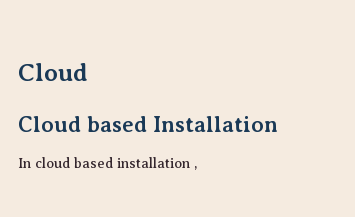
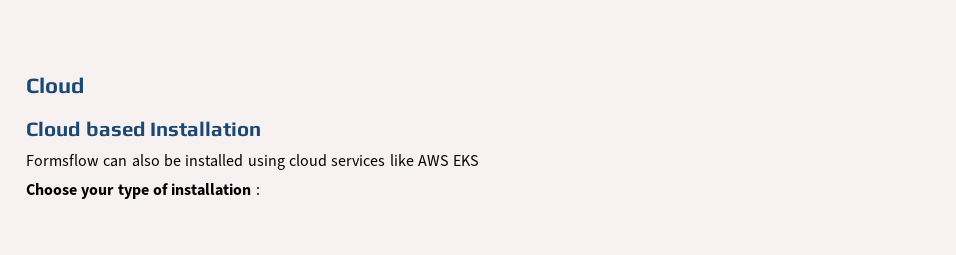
[18,157,197,170] In cloud based installation , -> [26,154,480,170] [26,183,260,199] Formsflow can also be installed using cloud services like AWS EKS // Choose your type of installation :

